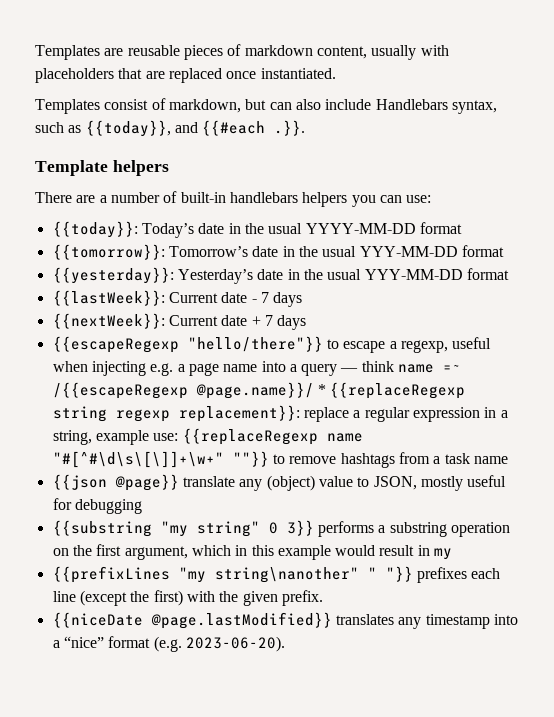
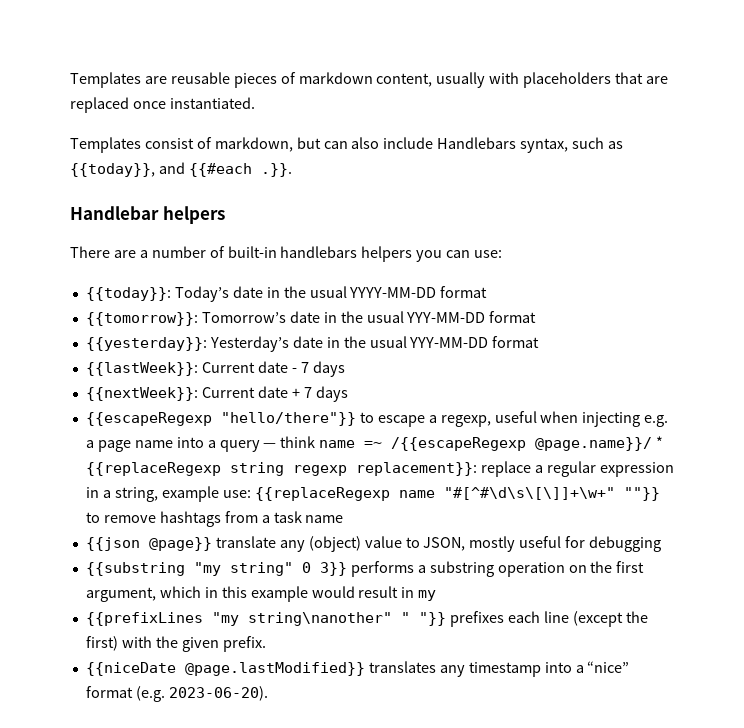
[35,160,108,176] Template -> [70,206,159,220] Handlebar

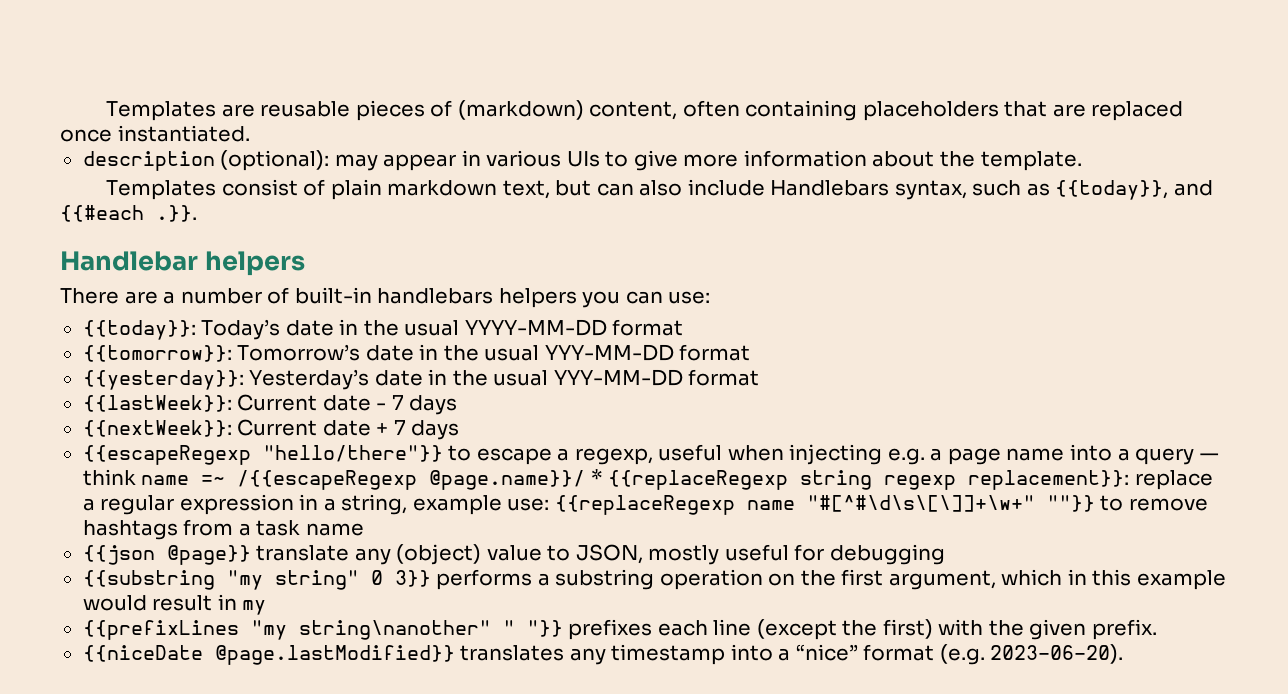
[298,72,520,88] markdown content, usually with -> [457,100,858,121] (markdown) content, often containing
(255, 103) none -> [82,150,1082,171] // description (optional): may appear in various UIs to give more information about the template.
[214,137,293,152] markdown, -> [330,179,550,200] plain markdown text,

